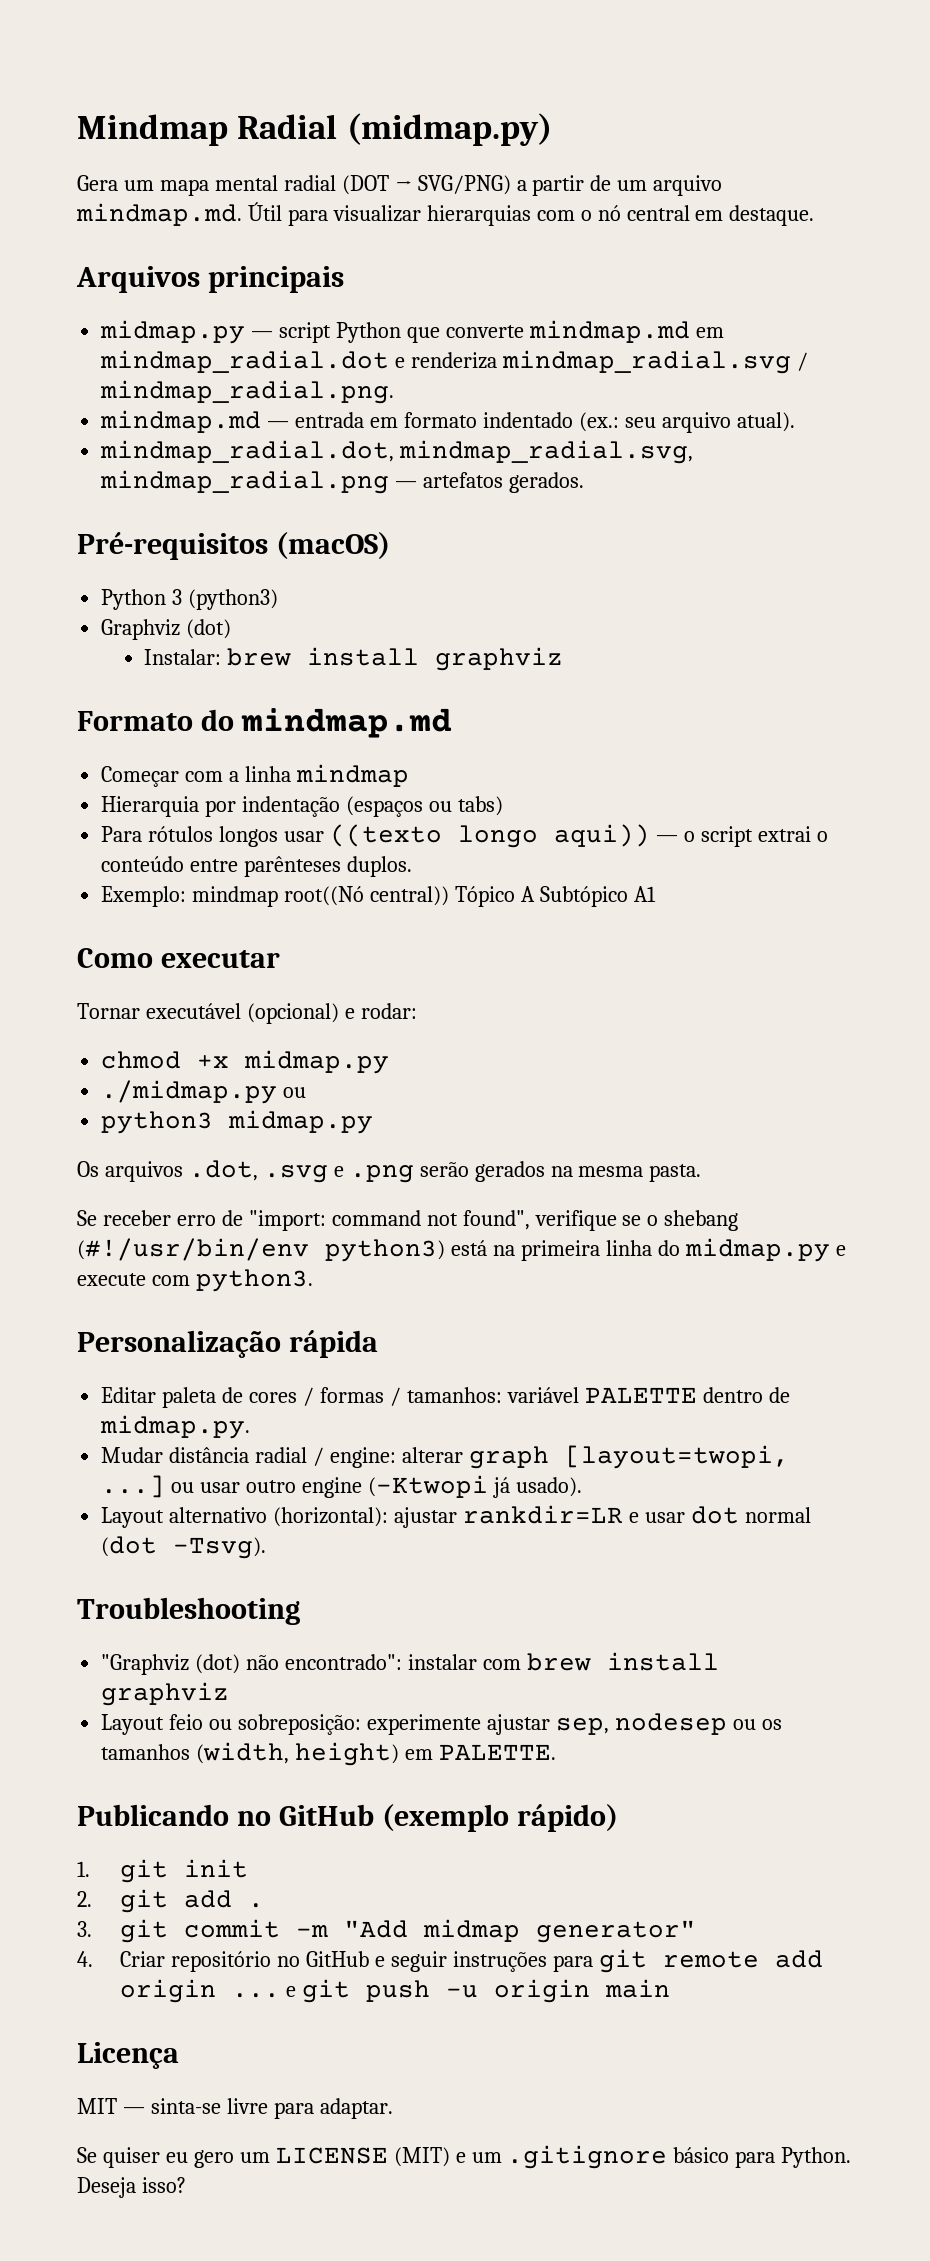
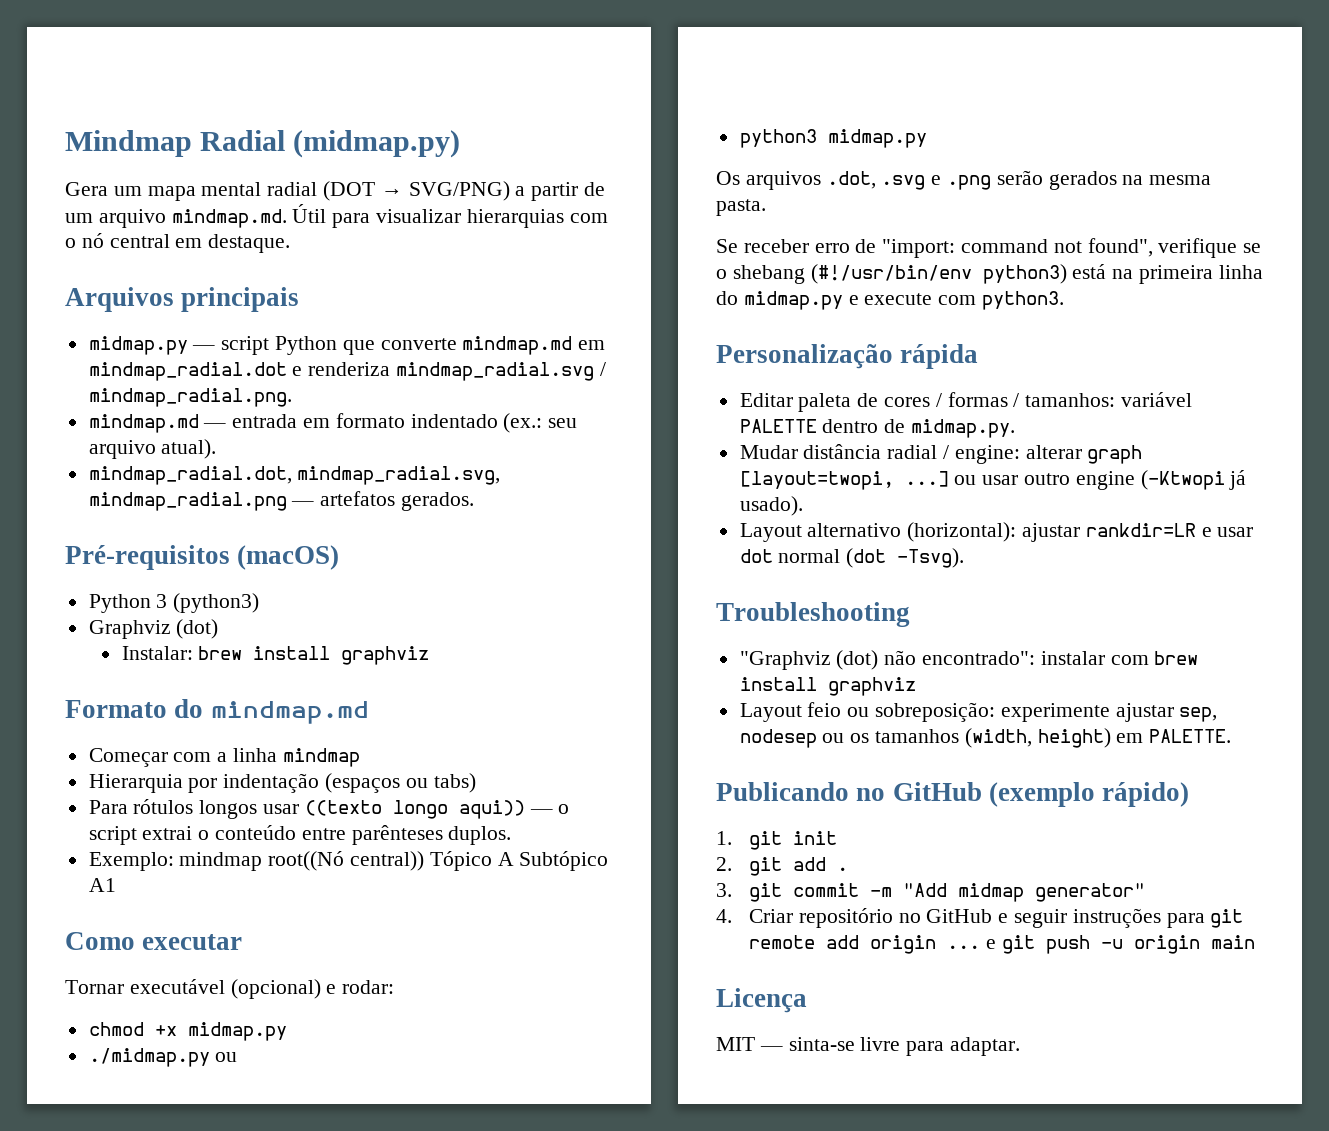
[77,2145,852,2169] [77,2177,186,2198] // Se quiser eu gero um LICENSE (MIT) e um .gitignore básico para Python. Deseja isso? -> (1021, 1046) none

